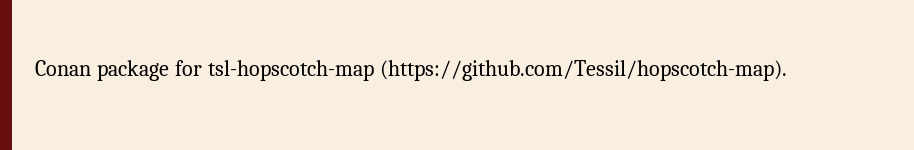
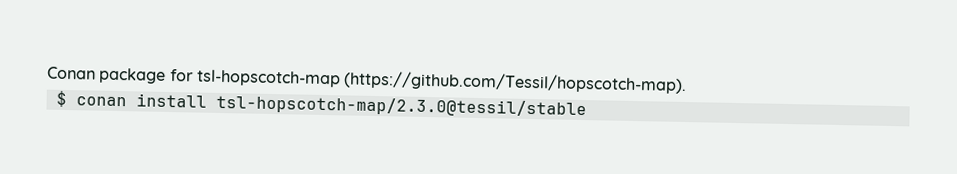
(787, 70) none -> [55,90,587,119] // $ conan install tsl-hopscotch-map/2.3.0@tessil/stable

